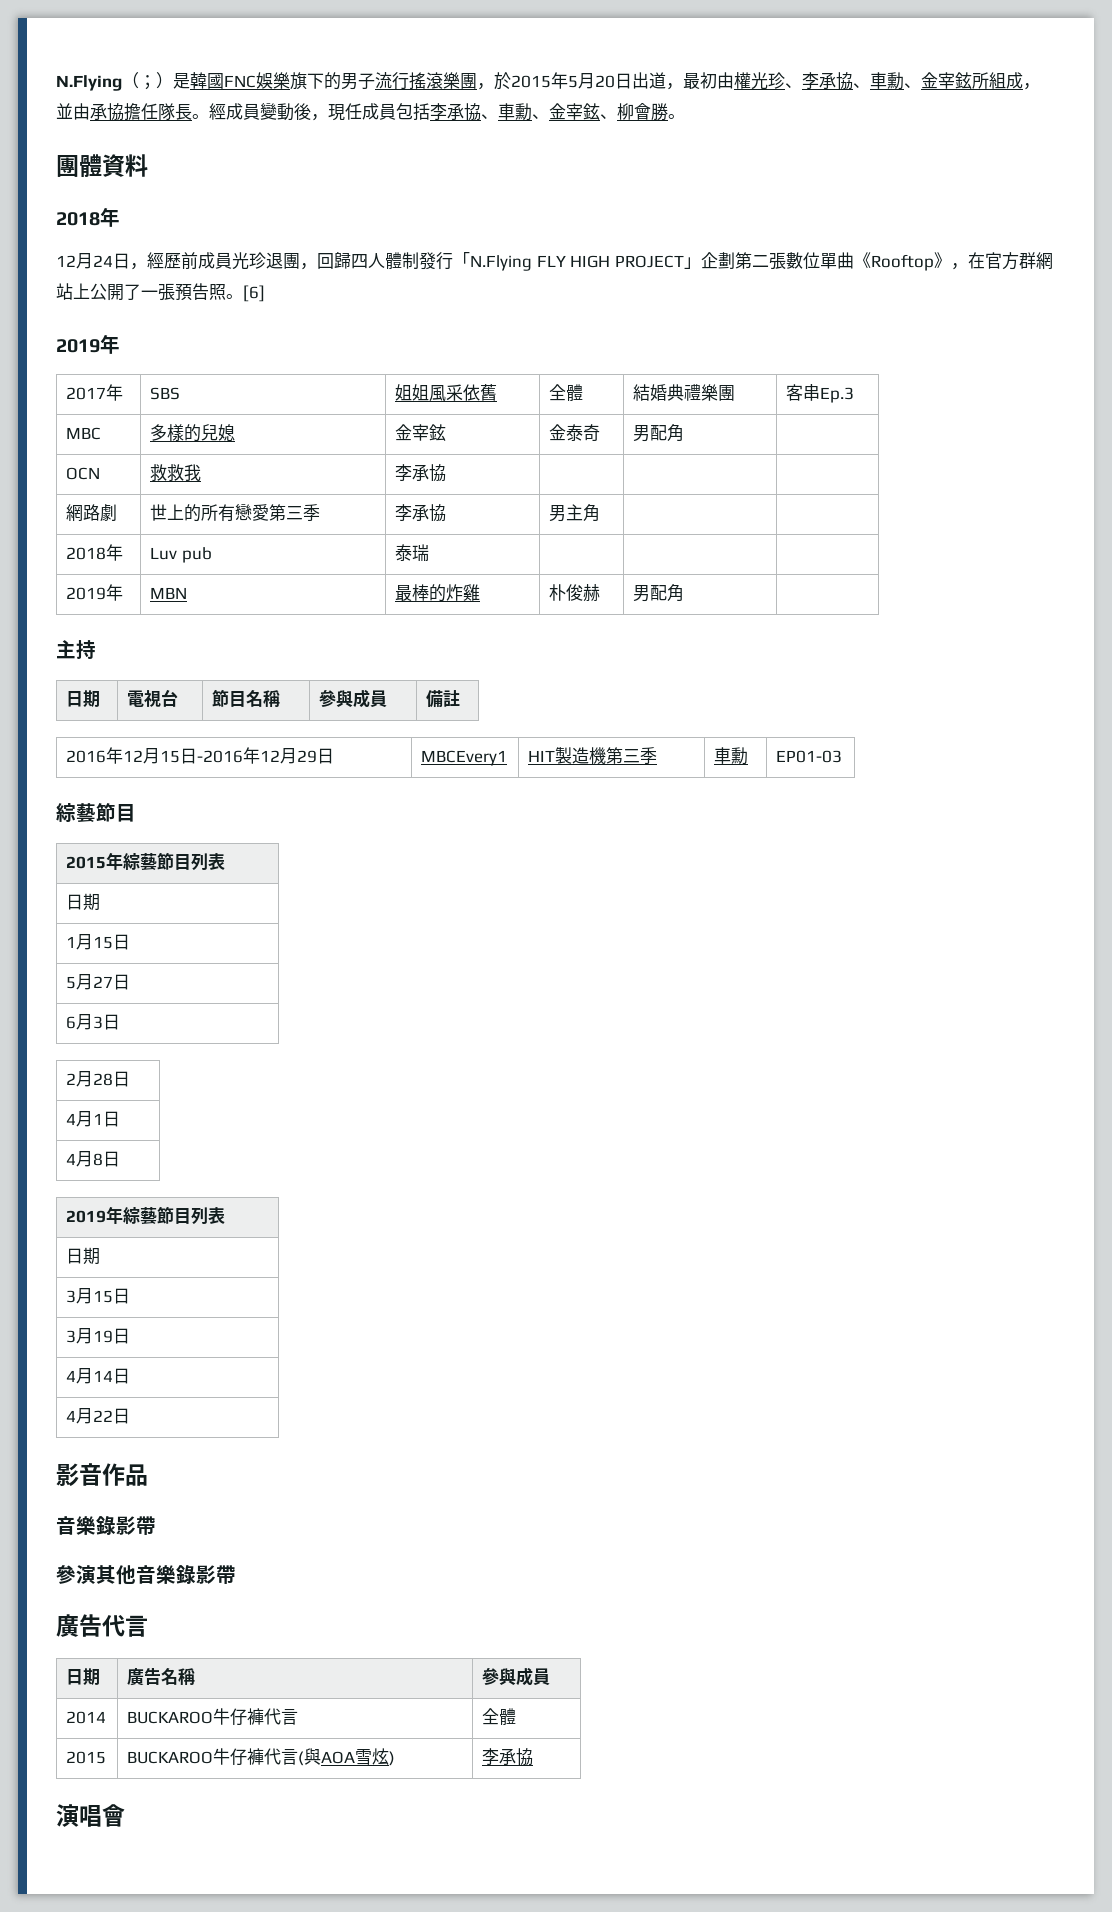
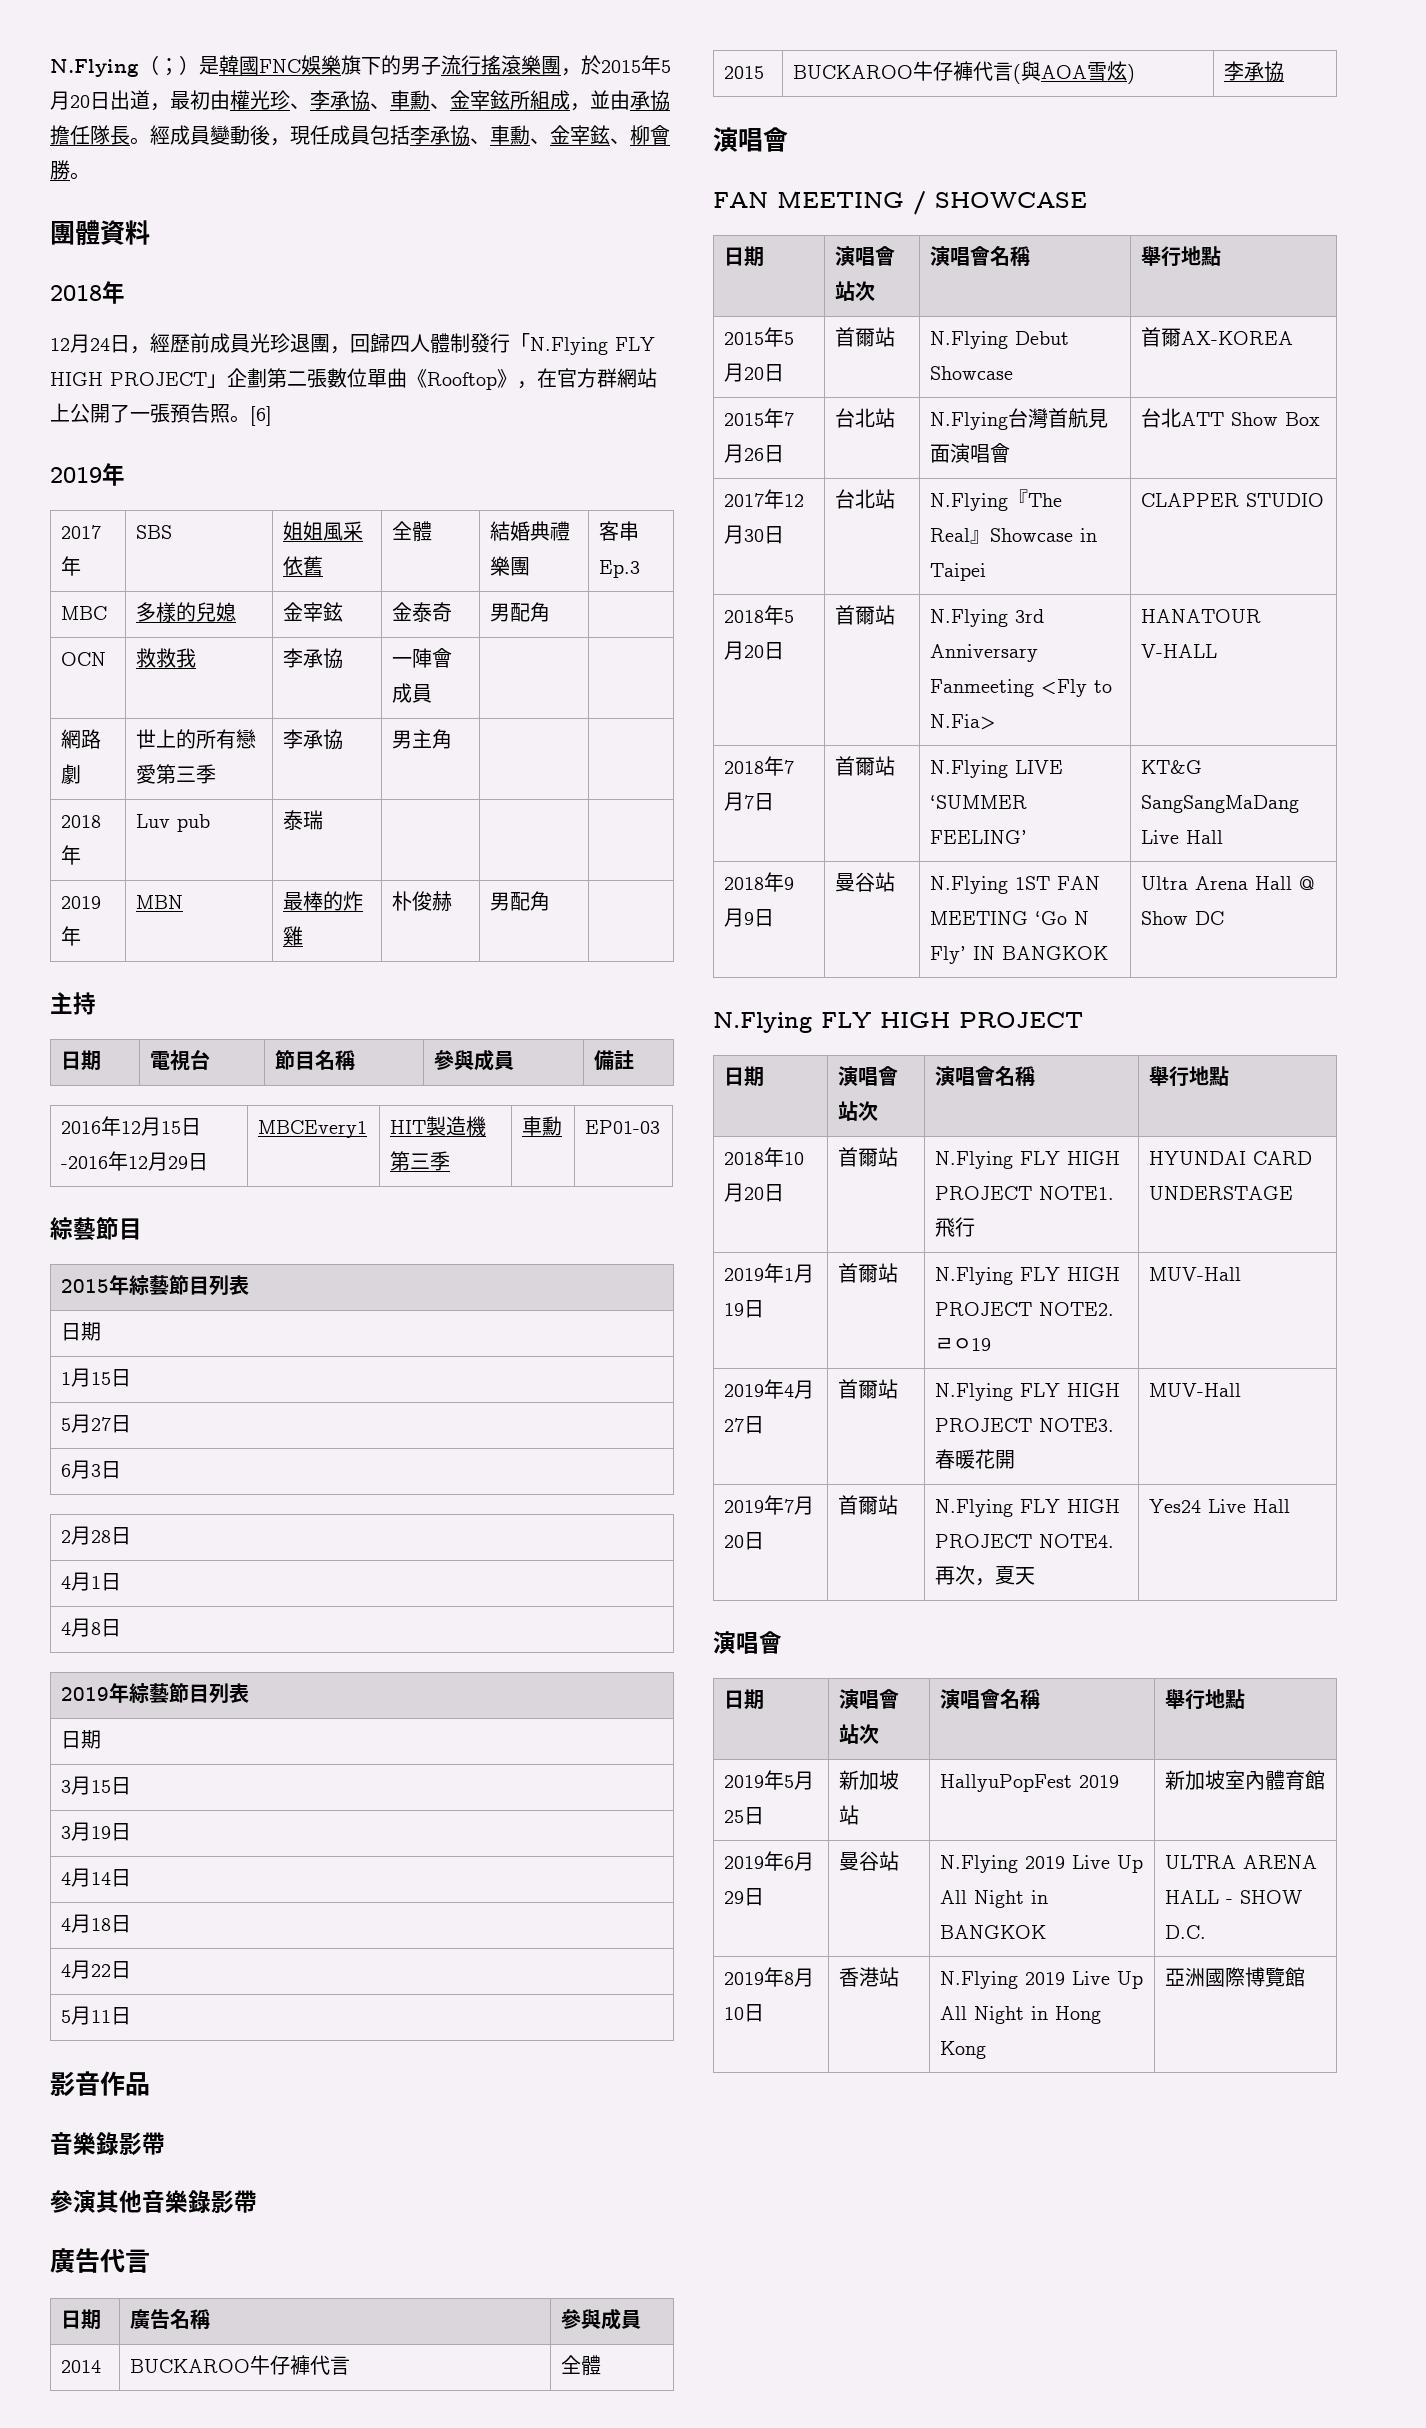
(447, 473) none -> [392,648,453,668] [392,683,433,703] 一陣會成員
(131, 1376) none -> [61,1914,132,1933] // 4月18日
(131, 1416) none -> [61,2006,132,2025] // 5月11日
(125, 1815) none -> [713,191,1087,215] [724,246,765,267] [835,246,896,266] [835,281,876,301] [930,246,1031,266] [1141,246,1222,267] [724,327,795,347] [724,363,785,382] [835,327,896,347] [930,331,1070,349] [930,366,1014,380] [1141,327,1294,347] [724,408,795,428] [724,444,785,463] [835,408,896,428] [930,408,1109,430] [930,443,1011,463] [1141,408,1321,428] [724,489,805,509] [724,525,785,544] [835,489,896,509] [930,489,1063,511] [930,528,1098,544] [930,563,987,581] [1141,493,1325,507] [724,605,795,625] [724,641,785,660] [835,605,896,625] [930,609,1045,627] [930,644,1039,662] [930,679,1113,697] [930,714,997,730] [1141,609,1262,623] [1141,644,1218,658] [724,756,795,776] [724,792,775,811] [835,756,896,776] [930,760,1064,778] [930,795,1028,809] [930,830,1028,844] [1141,760,1203,774] [1141,795,1300,813] [1141,830,1224,844] [724,872,795,892] [724,908,775,927] [835,872,896,892] [930,876,1101,894] [930,911,1090,925] [930,946,1109,964] [1141,876,1316,890] [1141,911,1225,925] [713,1012,1083,1033] [724,1066,765,1087] [838,1066,899,1086] [838,1101,879,1121] [935,1066,1036,1086] [1149,1066,1230,1087] [724,1147,805,1167] [724,1183,785,1202] [838,1147,899,1167] [935,1151,1121,1169] [935,1186,1115,1200] [935,1217,976,1237] [1149,1151,1313,1165] [1149,1186,1294,1200] [724,1263,815,1283] [724,1300,765,1318] [838,1263,899,1283] [935,1267,1121,1285] [935,1302,1115,1316] [935,1338,992,1351] [1149,1267,1242,1281] [724,1379,815,1399] [724,1416,765,1434] [838,1379,899,1399] [935,1383,1121,1401] [935,1418,1115,1432] [935,1449,1016,1469] [1149,1383,1242,1397] [724,1495,815,1515] [724,1532,765,1550] [838,1495,899,1515] [935,1499,1121,1517] [935,1534,1115,1548] [935,1565,1036,1586] [1149,1499,1291,1513] [713,1631,782,1654] [724,1689,765,1710] [839,1689,900,1709] [839,1724,880,1744] [940,1689,1041,1709] [1165,1689,1246,1710] [724,1770,815,1790] [724,1807,765,1825] [839,1770,900,1790] [839,1805,860,1825] [940,1774,1120,1792] [1165,1770,1326,1790] [724,1851,815,1871] [724,1888,765,1906] [839,1851,900,1871] [940,1855,1144,1873] [940,1890,1049,1908] [940,1925,1047,1939] [1165,1855,1318,1869] [1165,1890,1303,1904] [1165,1925,1207,1939] [724,1967,815,1987] [724,2004,765,2022] [839,1967,900,1987] [940,1971,1144,1989] [940,2006,1102,2024] [940,2041,987,2059] [1165,1967,1306,1987] // FAN MEETING / SHOWCASE // 日期 | 演唱會站次 | 演唱會名稱 | 舉行地點 // 2015年5月20日 | 首爾站 | N.Flying Debut Showcase | 首爾AX-KOREA // 2015年7月26日 | 台北站 | N.Flying台灣首航見面演唱會 | 台北ATT Show Box // 2017年12月30日 | 台北站 | N.Flying『The Real』Showcase in Taipei | CLAPPER STUDIO // 2018年5月20日 | 首爾站 | N.Flying 3rd Anniversary Fanmeeting <Fly to N.Fia> | HANATOUR V-HALL // 2018年7月7日 | 首爾站 | N.Flying LIVE ‘SUMMER FEELING’ | KT&G SangSangMaDang Live Hall // 2018年9月9日 | 曼谷站 | N.Flying 1ST FAN MEETING ‘Go N Fly’ IN BANGKOK | Ultra Arena Hall @ Show DC // N.Flying FLY HIGH PROJECT // 日期 | 演唱會站次 | 演唱會名稱 | 舉行地點 // 2018年10月20日 | 首爾站 | N.Flying FLY HIGH PROJECT NOTE1.飛行 | HYUNDAI CARD UNDERSTAGE // 2019年1月19日 | 首爾站 | N.Flying FLY HIGH PROJECT NOTE2. ㄹㅇ19 | MUV-Hall // 2019年4月27日 | 首爾站 | N.Flying FLY HIGH PROJECT NOTE3.春暖花開 | MUV-Hall // 2019年7月20日 | 首爾站 | N.Flying FLY HIGH PROJECT NOTE4.再次，夏天 | Yes24 Live Hall // 演唱會 // 日期 | 演唱會站次 | 演唱會名稱 | 舉行地點 // 2019年5月25日 | 新加坡站 | HallyuPopFest 2019 | 新加坡室內體育館 // 2019年6月29日 | 曼谷站 | N.Flying 2019 Live Up All Night in BANGKOK | ULTRA ARENA HALL - SHOW D.C. // 2019年8月10日 | 香港站 | N.Flying 2019 Live Up All Night in Hong Kong | 亞洲國際博覽館

